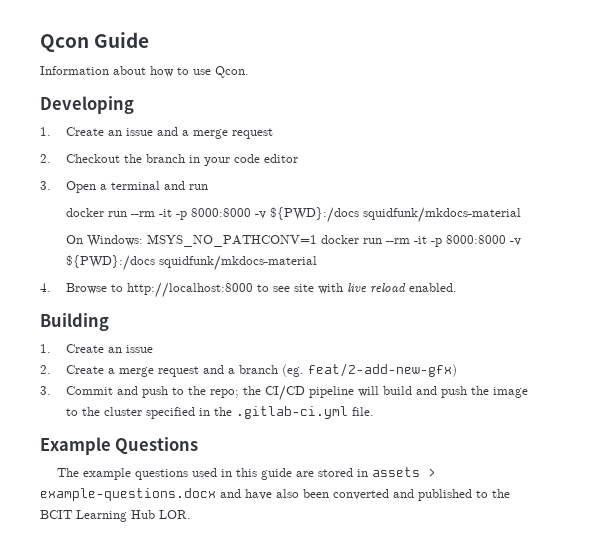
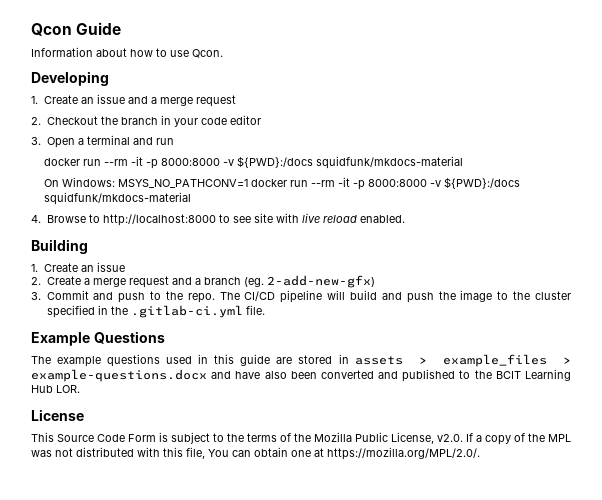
[307,363,457,377] feat/2-add-new-gfx) -> [266,275,375,288] 2-add-new-gfx)
[209,386,261,398] repo; the -> [187,292,240,303] repo. The
(437, 472) none -> [442,354,571,367] example_files >
(191, 514) none -> [31,409,84,421] [31,432,571,445] [31,447,480,460] // License // This Source Code Form is subject to the terms of the Mozilla Public License, v2.0. If a copy of the MPL was not distributed with this file, You can obtain one at https://mozilla.org/MPL/2.0/.

